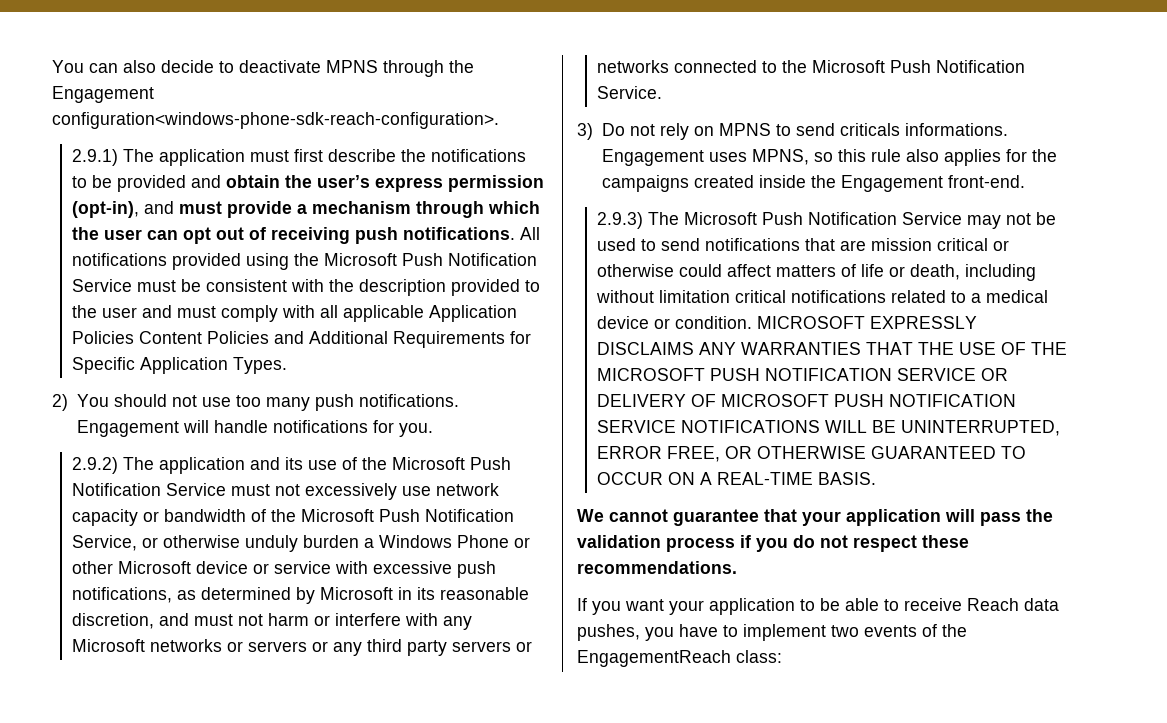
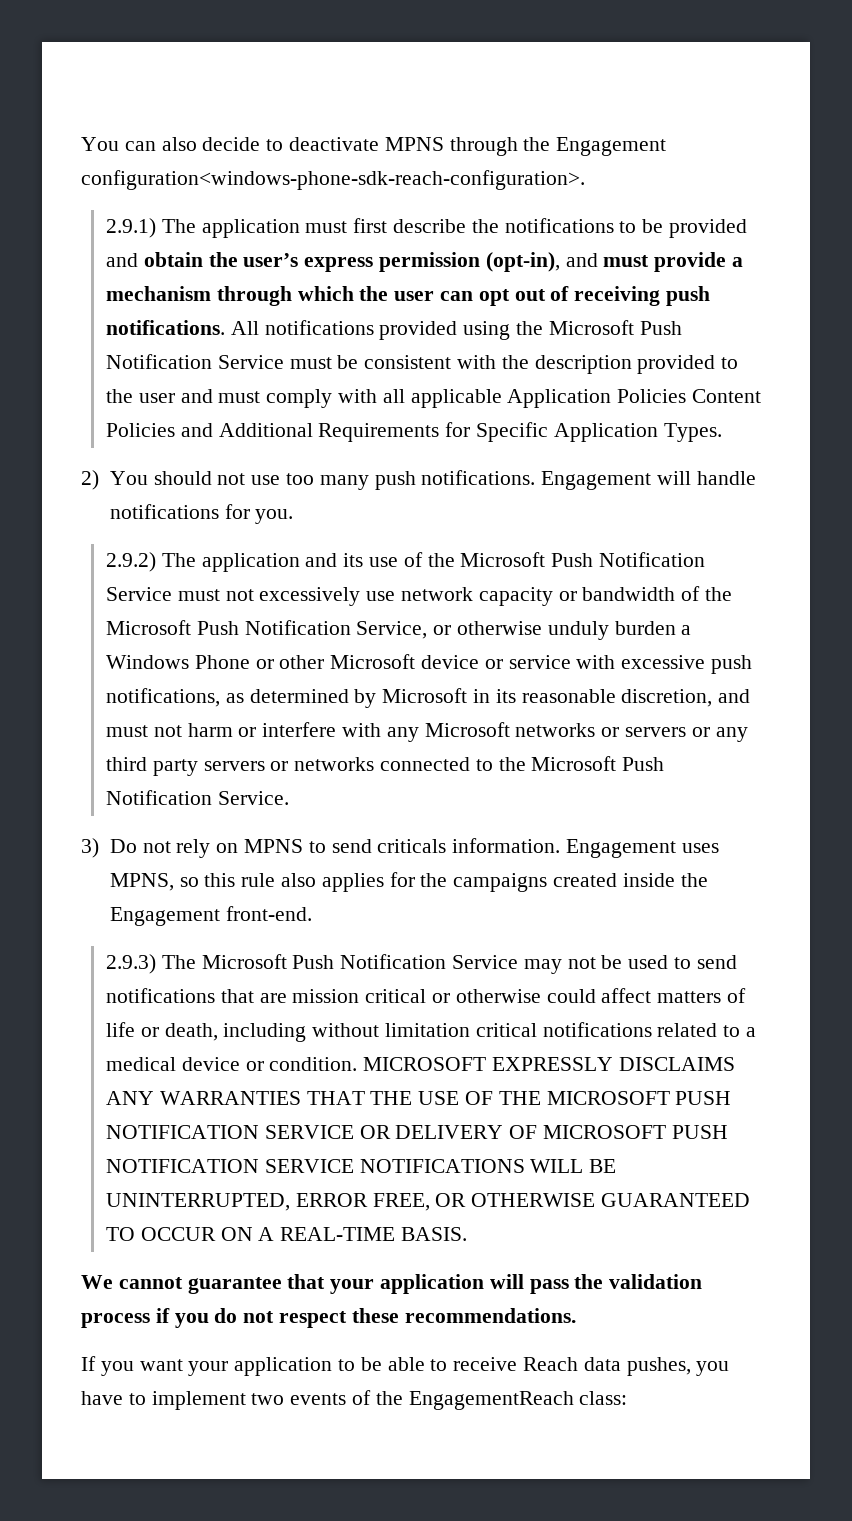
[904,123,1008,136] informations. -> [452,838,561,853] information.

